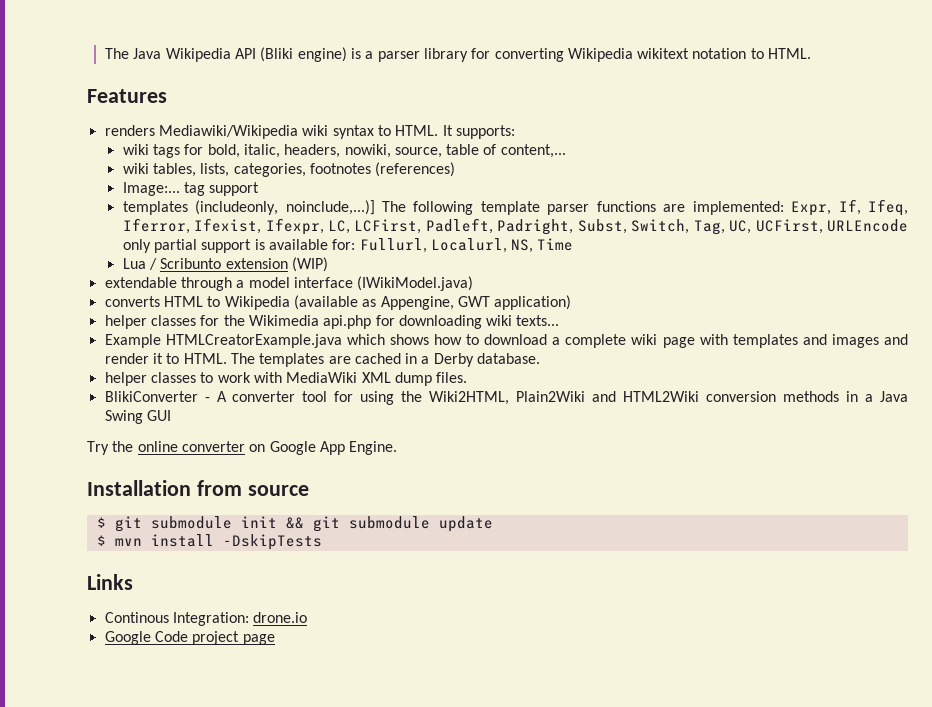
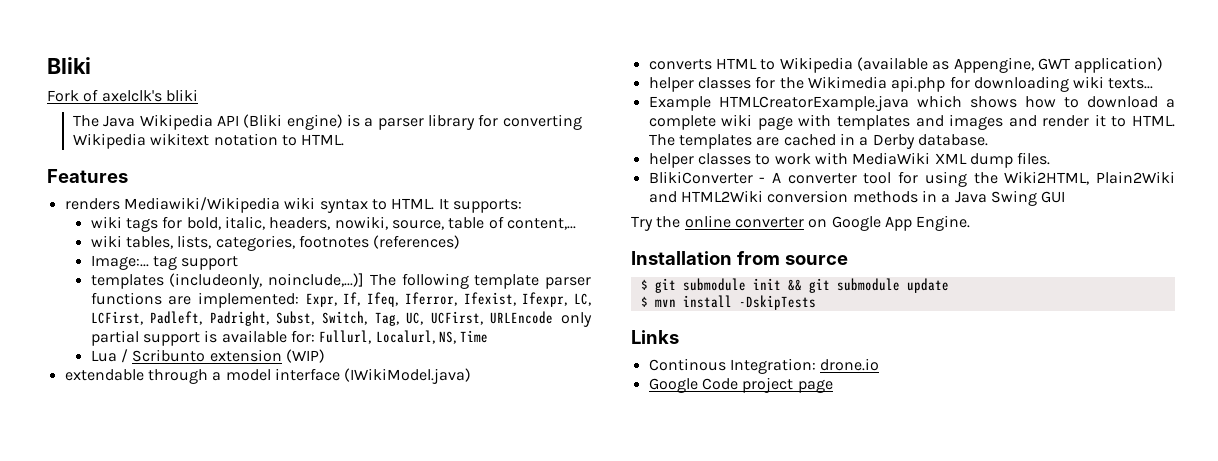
(105, 53) none -> [47,57,91,74] [47,89,198,102] Bliki // Fork of axelclk's bliki //

